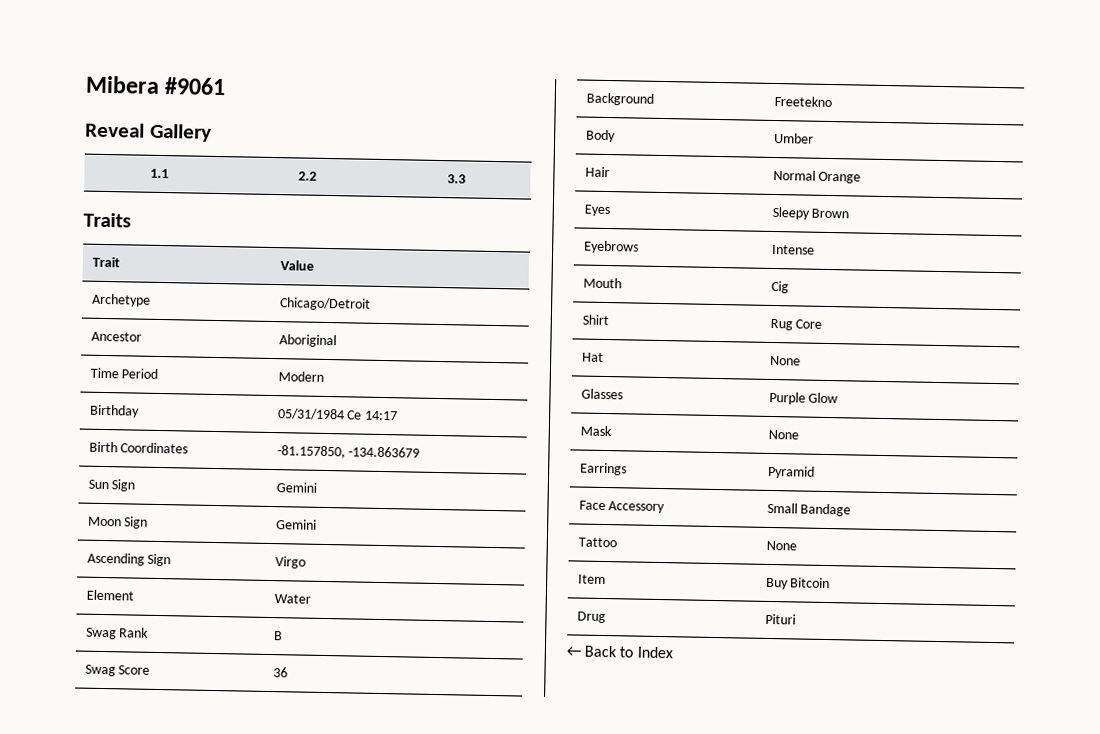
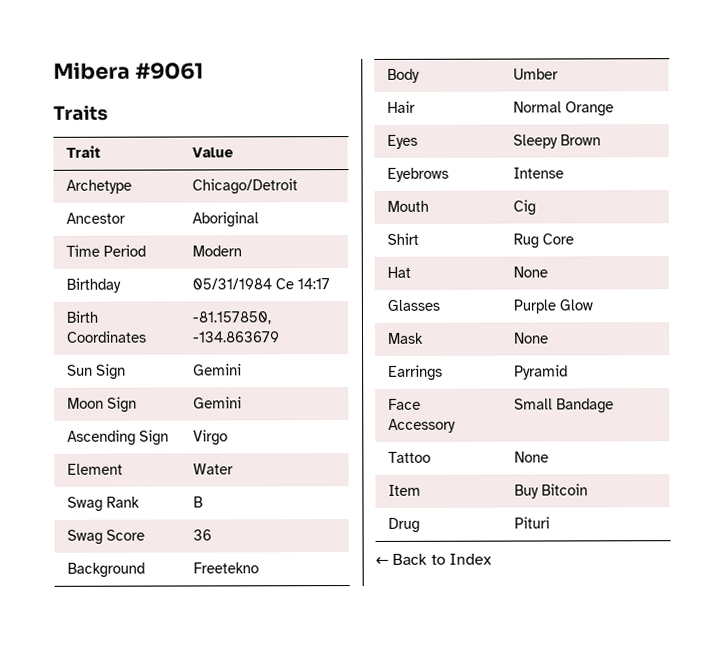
[85,122,212,142] [149,168,169,179] [298,171,317,181] [446,174,466,184] // Reveal Gallery // 1.1 | 2.2 | 3.3 -> (204, 71) none

